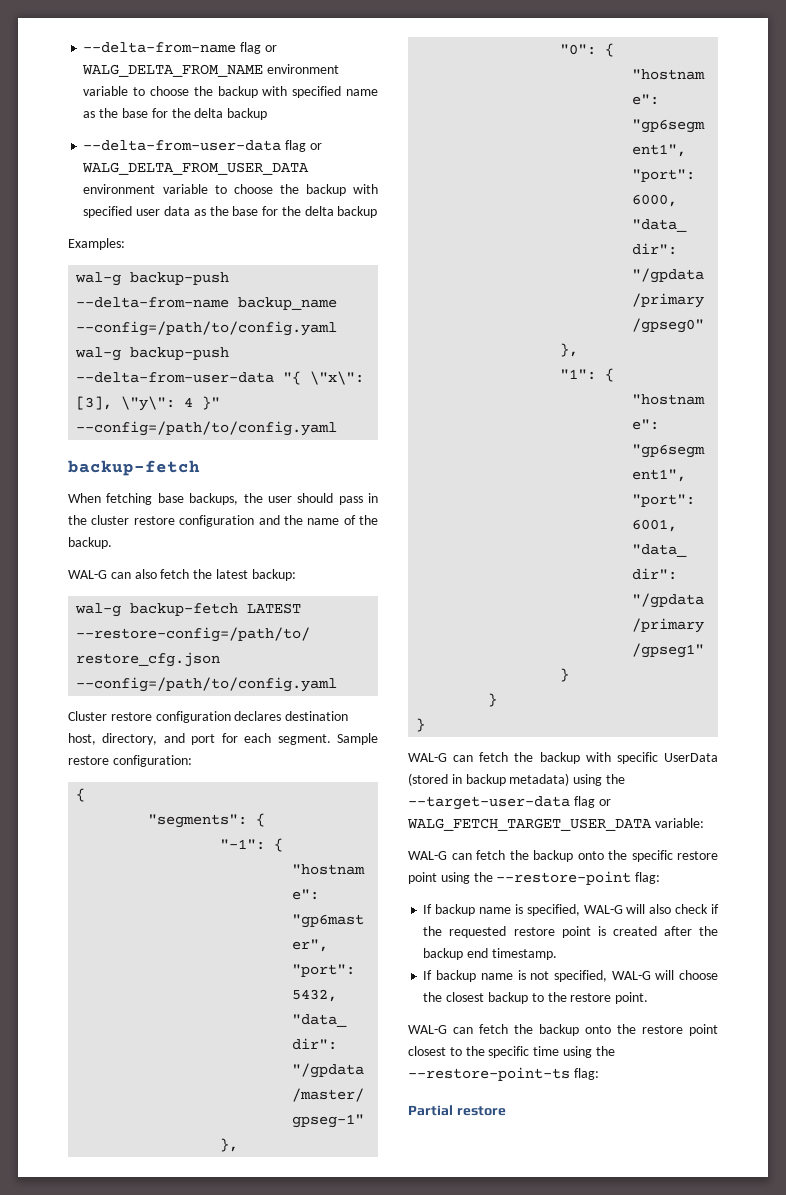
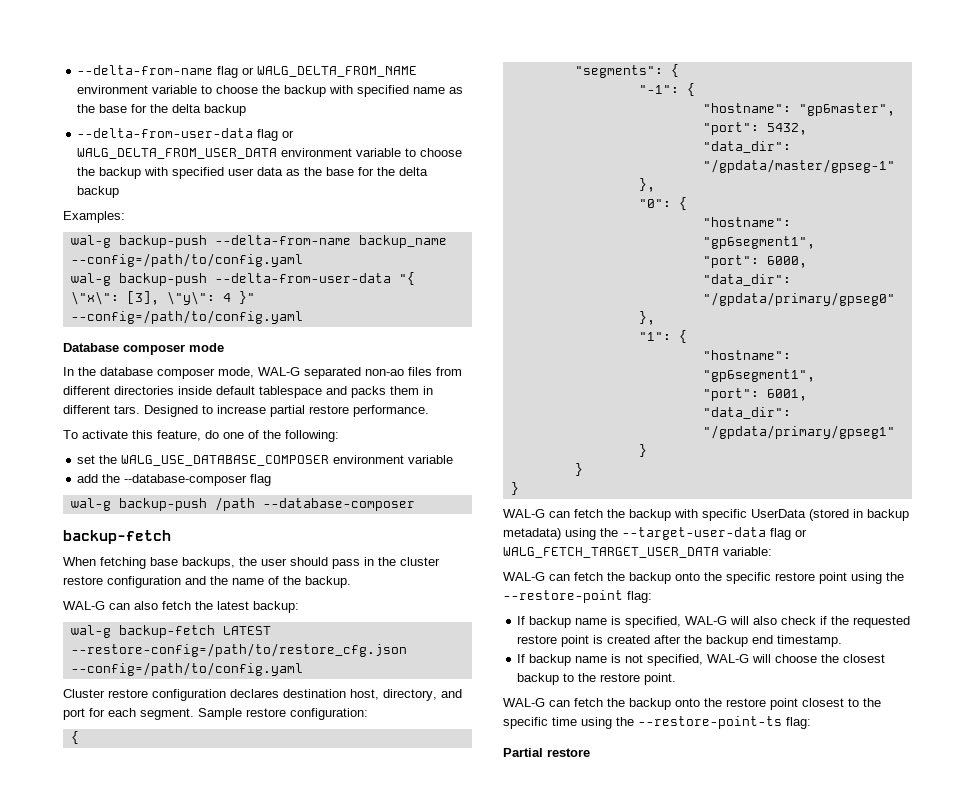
(338, 428) none -> [63,343,224,355] [63,367,462,379] [63,386,433,398] [63,405,429,417] [63,430,339,442] [77,455,454,466] [77,474,272,486] [70,497,415,511] // Database composer mode // In the database composer mode, WAL-G separated non-ao files from different directories inside default tablespace and packs them in different tars. Designed to increase partial restore performance. // To activate this feature, do one of the following: // set the WALG_USE_DATABASE_COMPOSER environment variable // add the --database-composer flag // wal-g backup-push /path --database-composer

